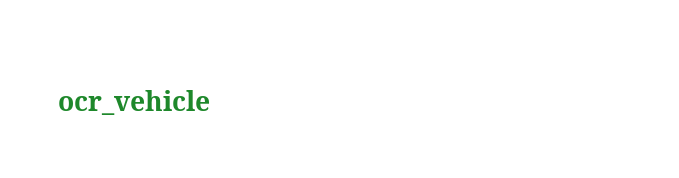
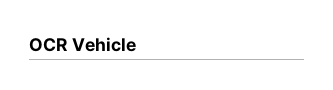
[58,90,210,115] ocr_vehicle -> [29,37,136,52] OCR Vehicle

